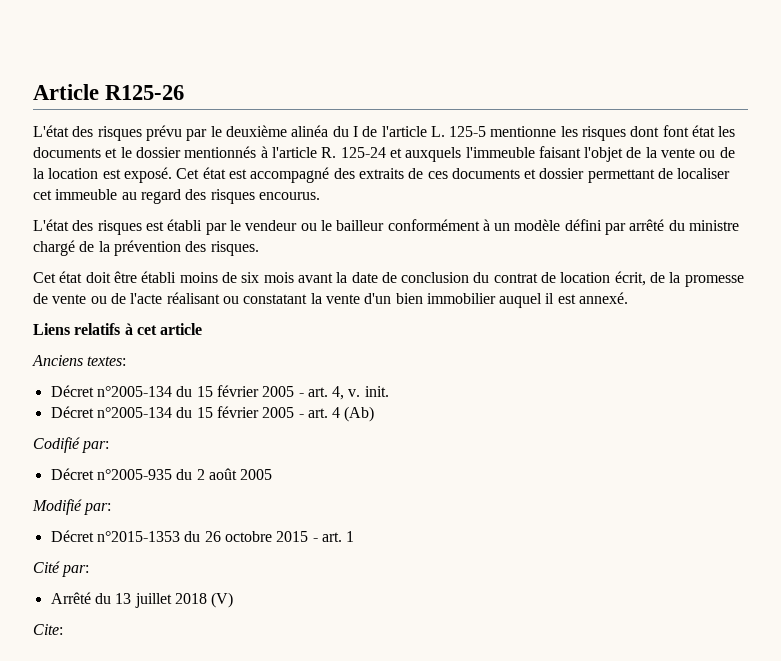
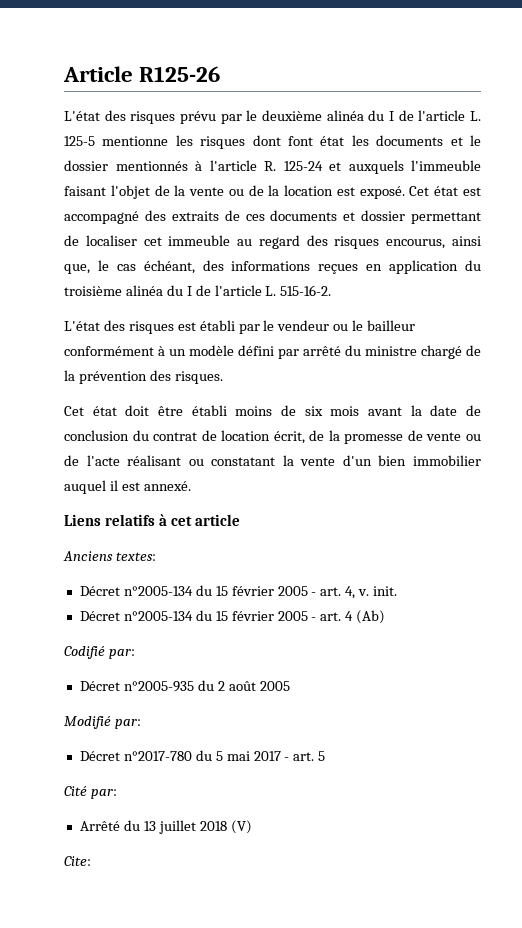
[258,192,320,200] encourus. -> [386,236,481,249] [64,260,482,274] [64,285,332,296] encourus, ainsi que, le cas échéant, des informations reçues en application du troisième alinéa du I de l'article L. 515-16-2.
[96,531,355,542] n°2015-1353 du 26 octobre 2015 - art. 1 -> [123,750,326,761] n°2017-780 du 5 mai 2017 - art. 5

